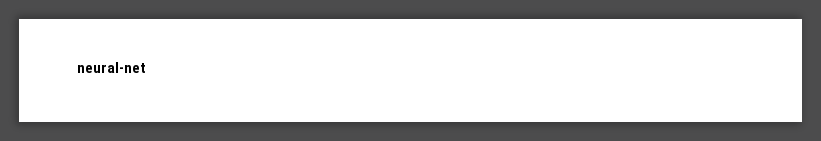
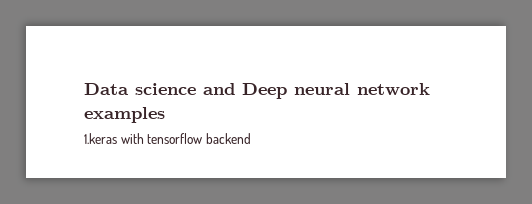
[77,62,146,73] neural-net -> [84,83,430,99] [84,107,165,123] [84,133,251,144] Data science and Deep neural network examples // 1.keras with tensorflow backend

